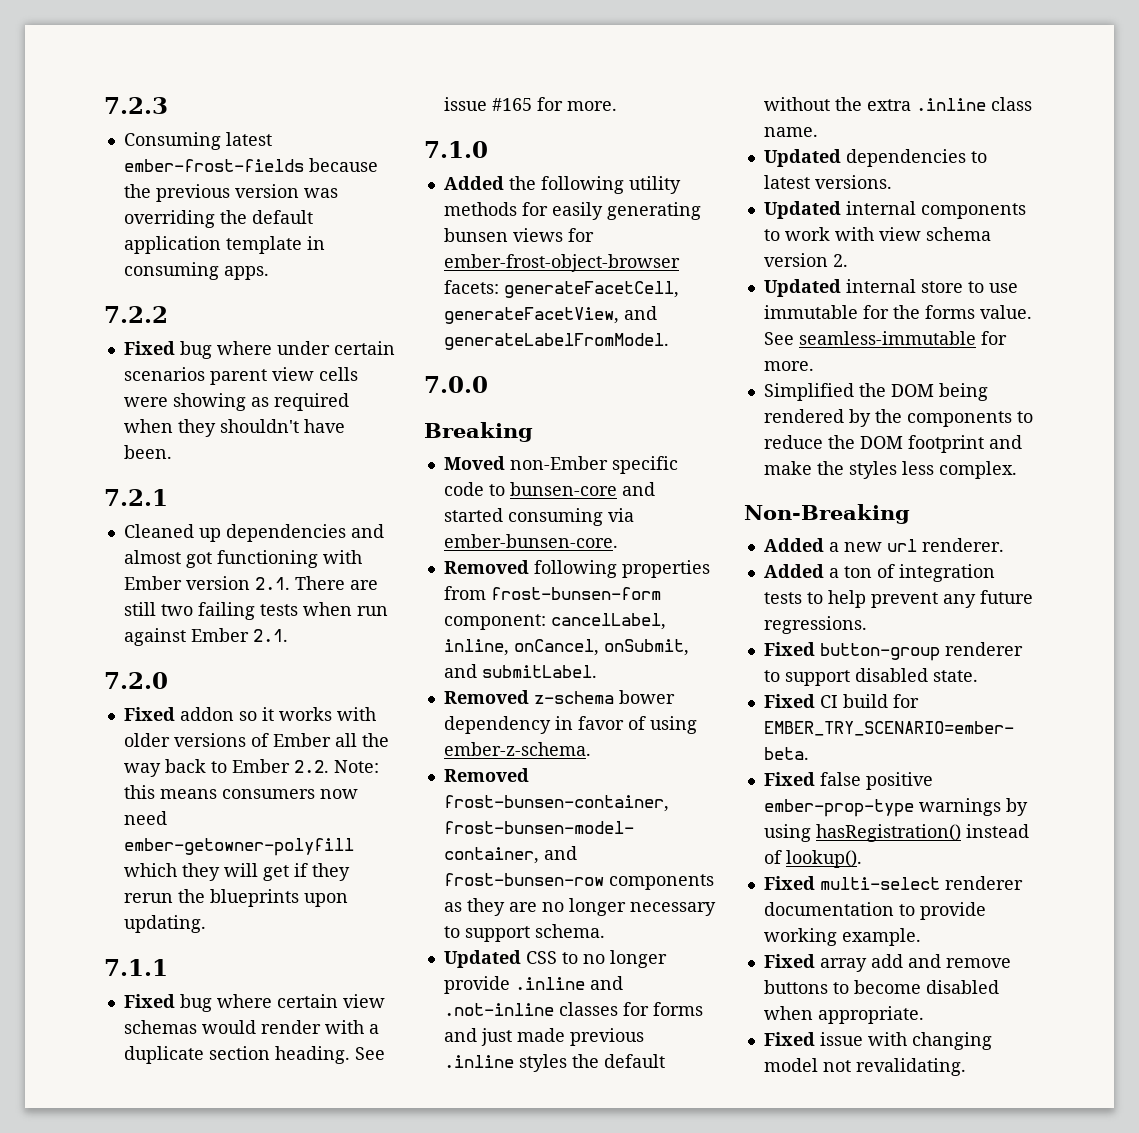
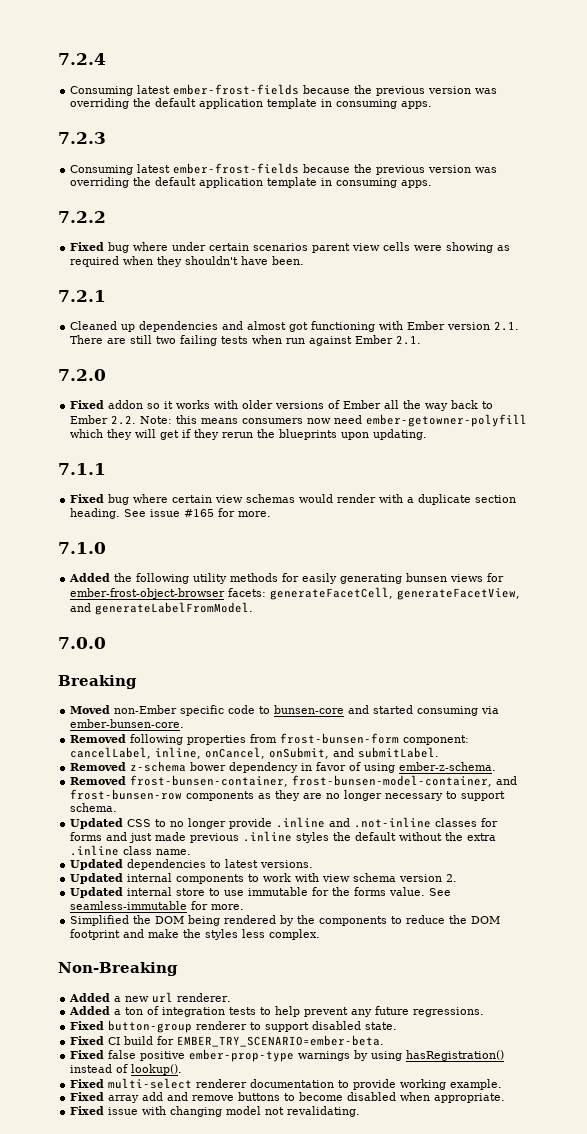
(104, 105) none -> [58,53,106,65] [70,84,498,96] [70,98,433,109] 7.2.4 // Consuming latest ember-frost-fields because the previous version was overriding the default application template in consuming apps. //

